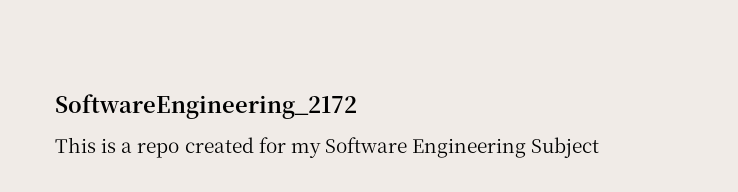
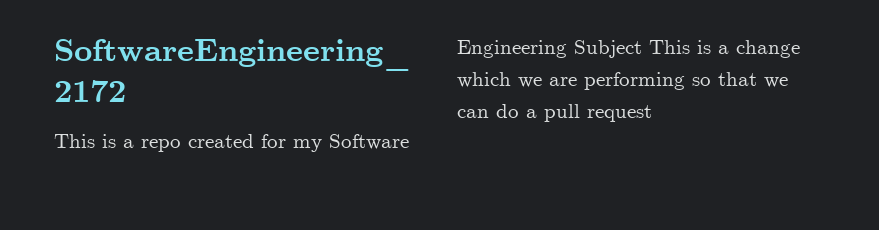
(600, 147) none -> [649,40,800,58] [457,72,788,90] [457,104,652,122] This is a change which we are performing so that we can do a pull request

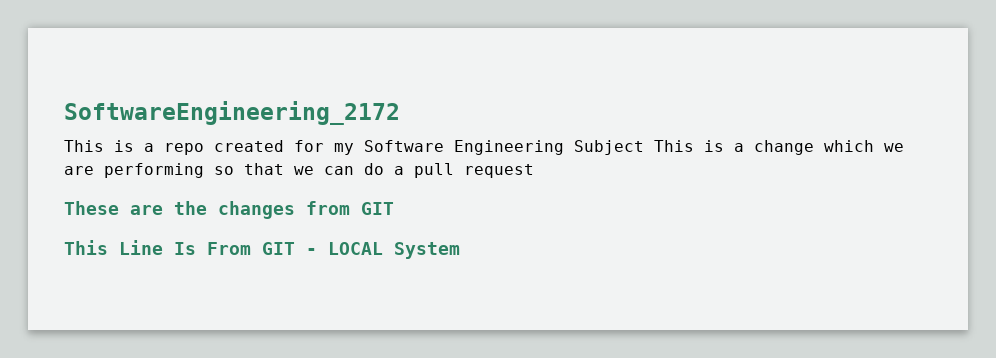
(652, 113) none -> [64,201,394,219] [64,240,460,259] // These are the changes from GIT // This Line Is From GIT - LOCAL System

